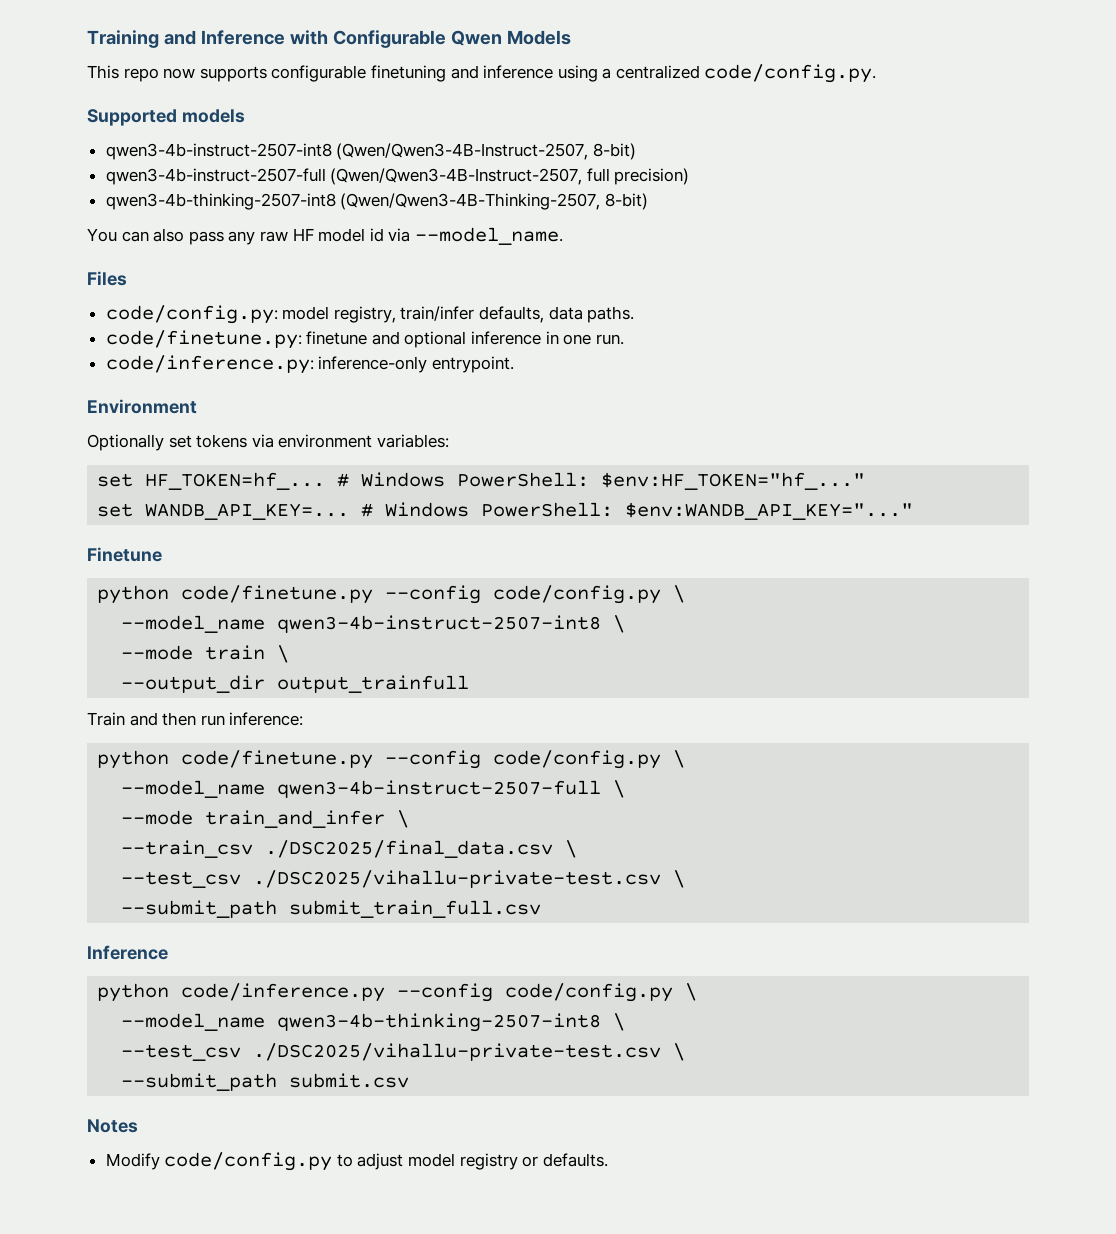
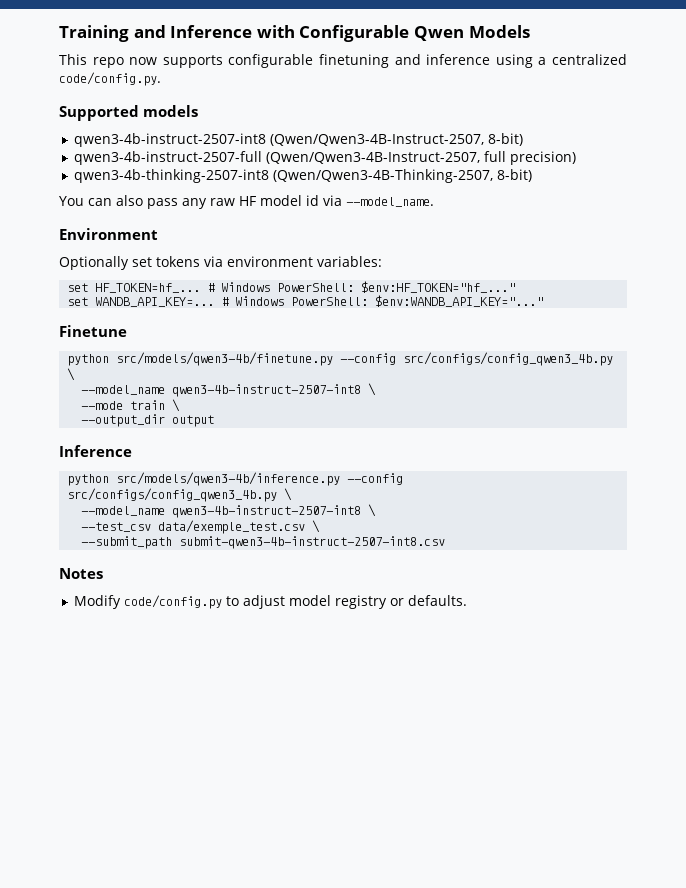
[87,271,127,286] [105,305,635,324] [105,330,624,349] [105,355,514,374] // Files // code/config.py: model registry, train/infer defaults, data paths. // code/finetune.py: finetune and optional inference in one run. // code/inference.py: inference-only entrypoint. -> (434, 202) none
[181,585,662,604] code/finetune.py --config code/config.py -> [116,352,614,366] src/models/qwen3-4b/finetune.py --config src/configs/config_qwen3_4b.py
[277,675,470,693] [87,712,304,726] [97,750,686,769] [121,780,626,798] [121,810,410,828] [121,840,578,858] [121,870,686,888] [121,900,542,918] output_trainfull // Train and then run inference: // python code/finetune.py --config code/config.py \ // --model_name qwen3-4b-instruct-2507-full \ // --mode train_and_infer \ // --train_csv ./DSC2025/final_data.csv \ // --test_csv ./DSC2025/vihallu-private-test.csv \ // --submit_path submit_train_full.csv -> [172,415,215,427] output
[181,983,698,1002] [121,1013,626,1032] [121,1043,686,1061] [121,1073,410,1091] code/inference.py --config code/config.py \ // --model_name qwen3-4b-thinking-2507-int8 \ // --test_csv ./DSC2025/vihallu-private-test.csv \ // --submit_path submit.csv -> [116,472,404,486] [67,488,293,502] [81,504,377,518] [81,520,321,534] [81,536,446,549] src/models/qwen3-4b/inference.py --config src/configs/config_qwen3_4b.py \ // --model_name qwen3-4b-instruct-2507-int8 \ // --test_csv data/exemple_test.csv \ // --submit_path submit-qwen3-4b-instruct-2507-int8.csv

